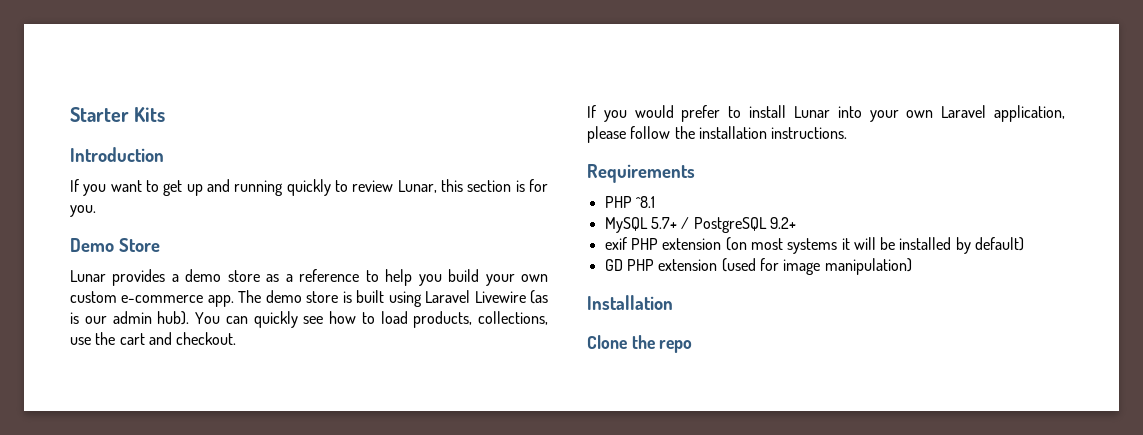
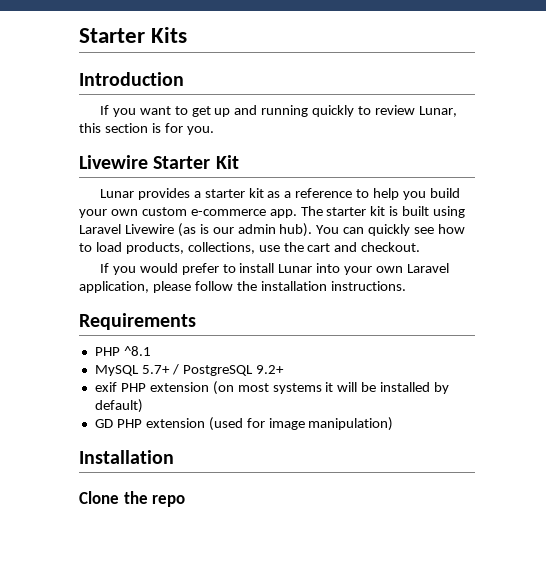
[70,238,160,252] Demo Store -> [79,155,239,169] Livewire Starter Kit
[185,269,260,282] demo store -> [204,188,264,198] starter kit
[265,290,339,303] demo store -> [326,206,386,216] starter kit

